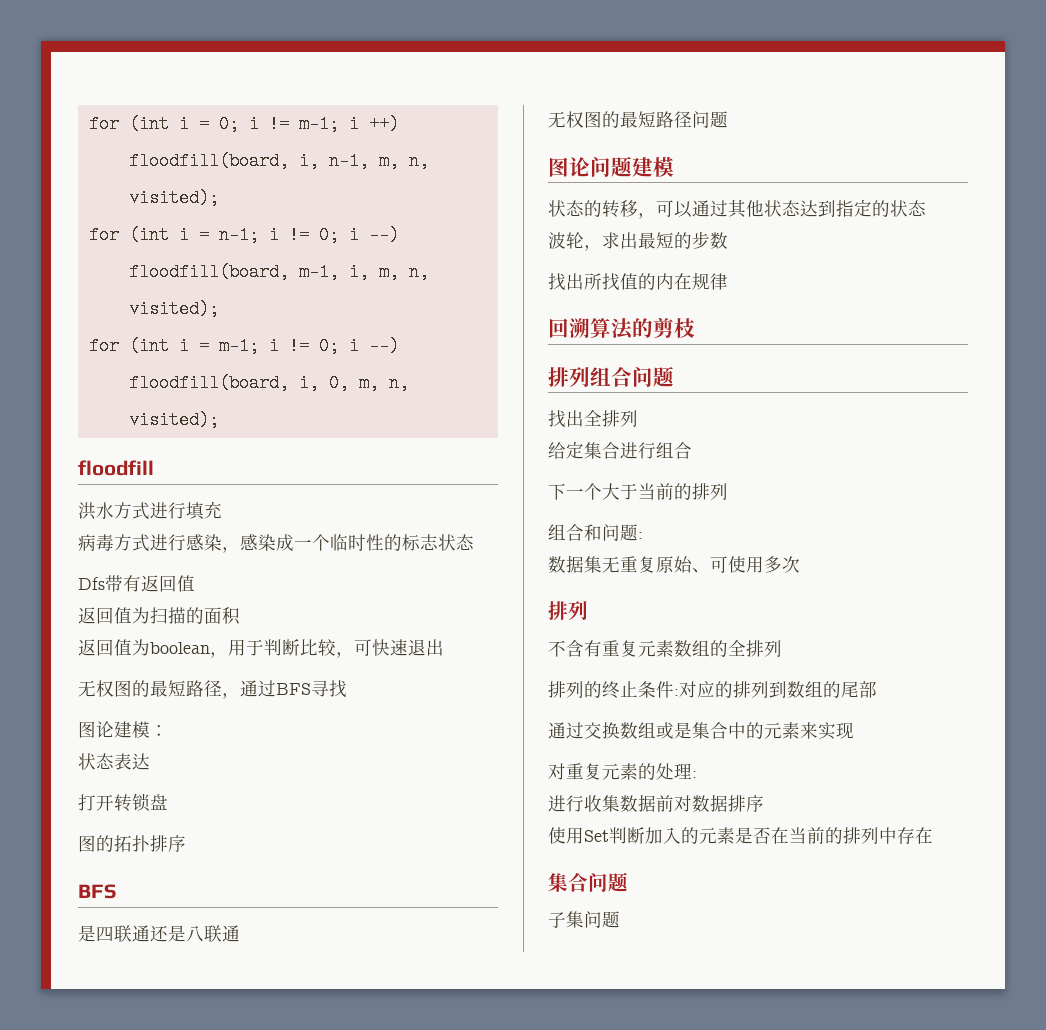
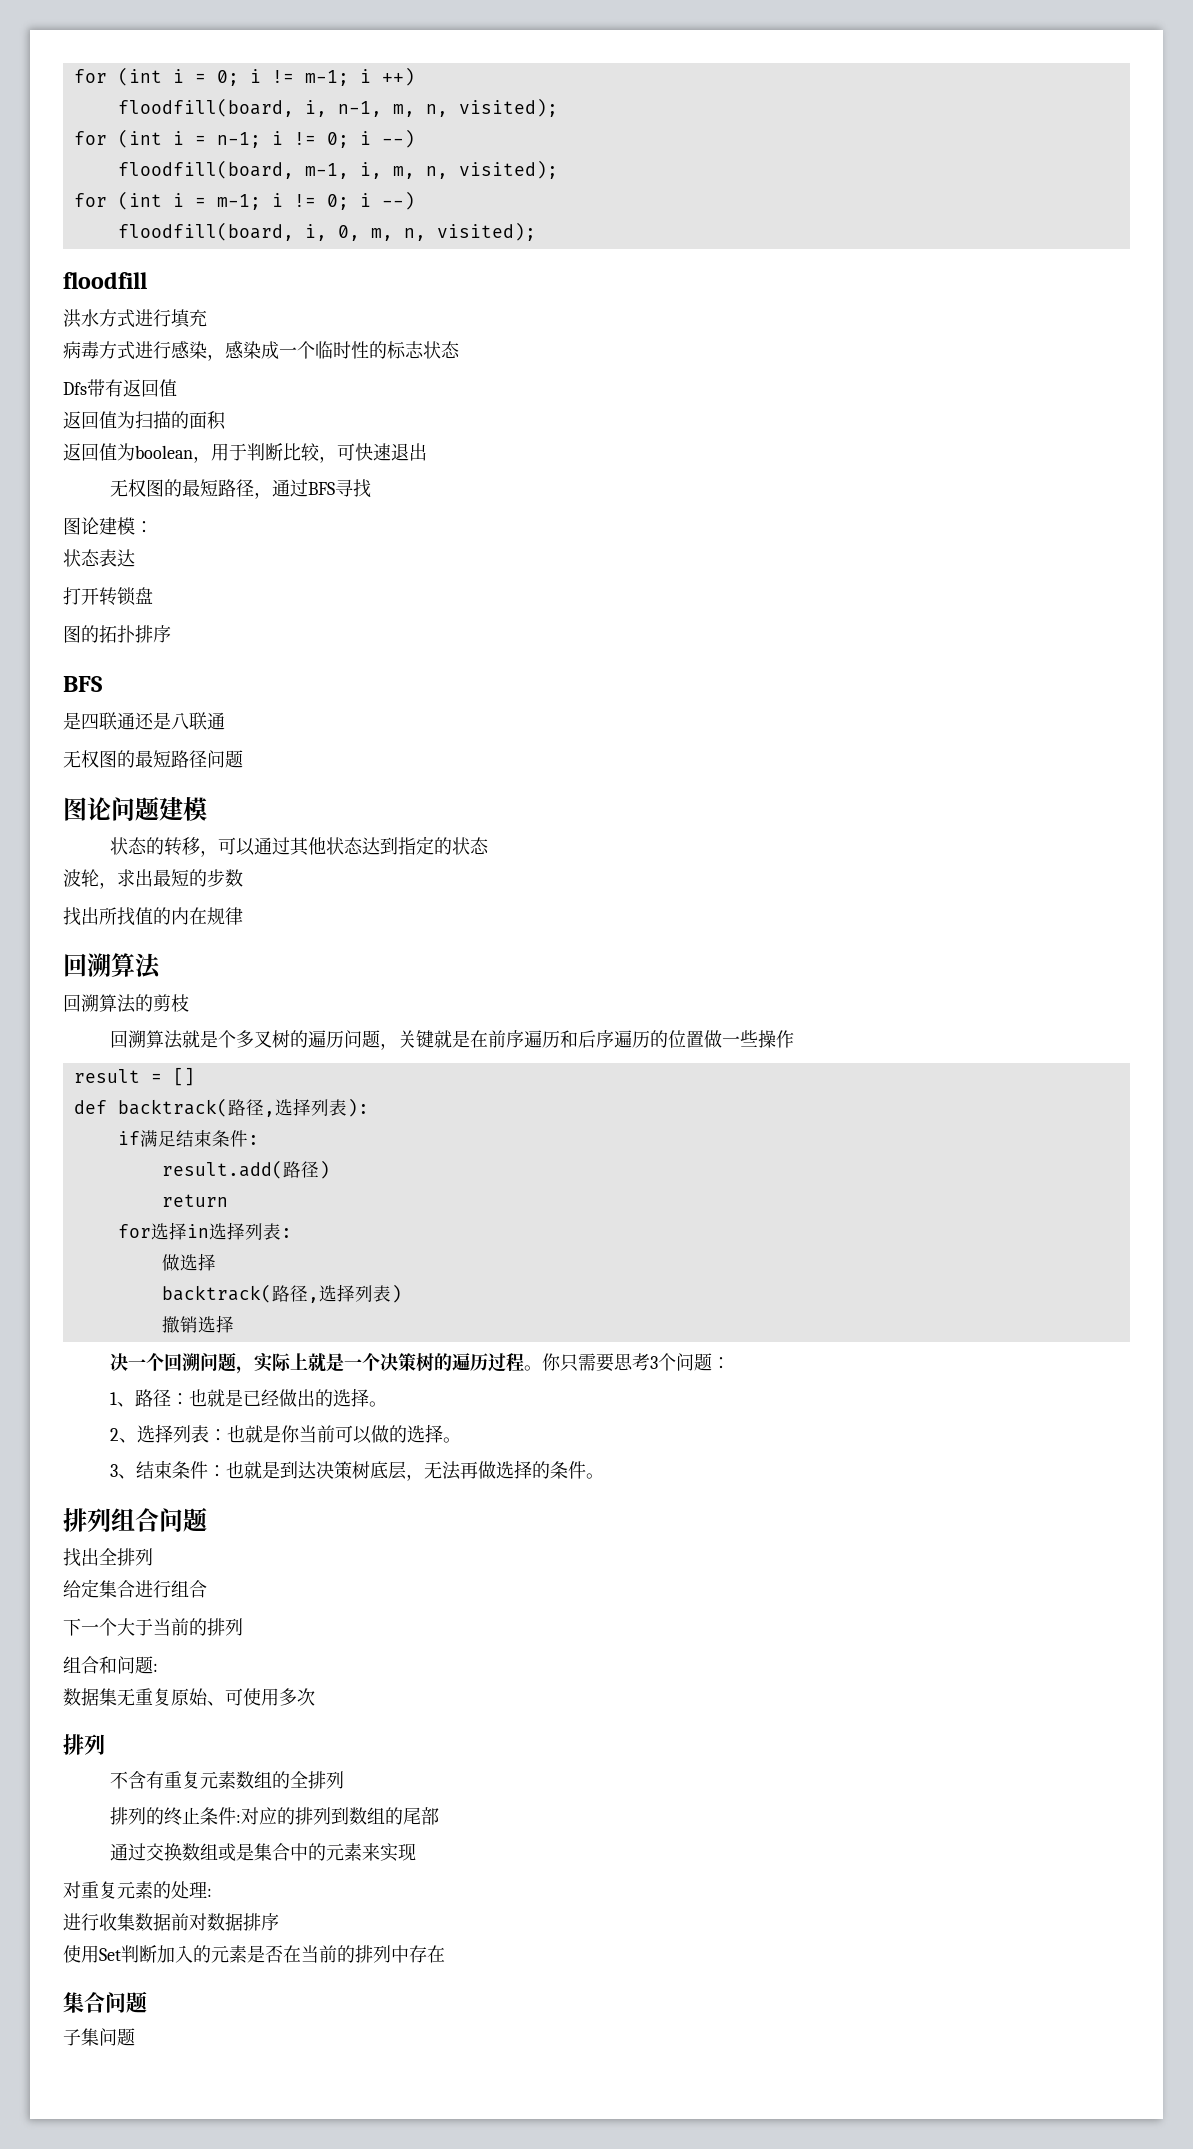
(634, 329) none -> [63,994,136,1013] // 回溯算法
(695, 328) none -> [109,1030,794,1050] [73,1067,195,1086] [73,1098,369,1117] [117,1130,259,1147] [161,1160,330,1179] [161,1194,228,1207] [117,1222,292,1240] [161,1253,216,1271] [161,1284,402,1303] [161,1315,234,1333] [109,1352,730,1374] [109,1388,387,1407] [109,1424,461,1444] [109,1460,604,1481] // 回溯算法就是个多叉树的遍历问题，关键就是在前序遍历和后序遍历的位置做一些操作 // result = [] // def backtrack(路径,选择列表): // if满足结束条件: // result.add(路径) // return // for选择in选择列表: // 做选择 // backtrack(路径,选择列表) // 撤销选择 // 决一个回溯问题，实际上就是一个决策树的遍历过程。你只需要思考3个问题： // 1、路径：也就是已经做出的选择。 // 2、选择列表：也就是你当前可以做的选择。 // 3、结束条件：也就是到达决策树底层，无法再做选择的条件。

